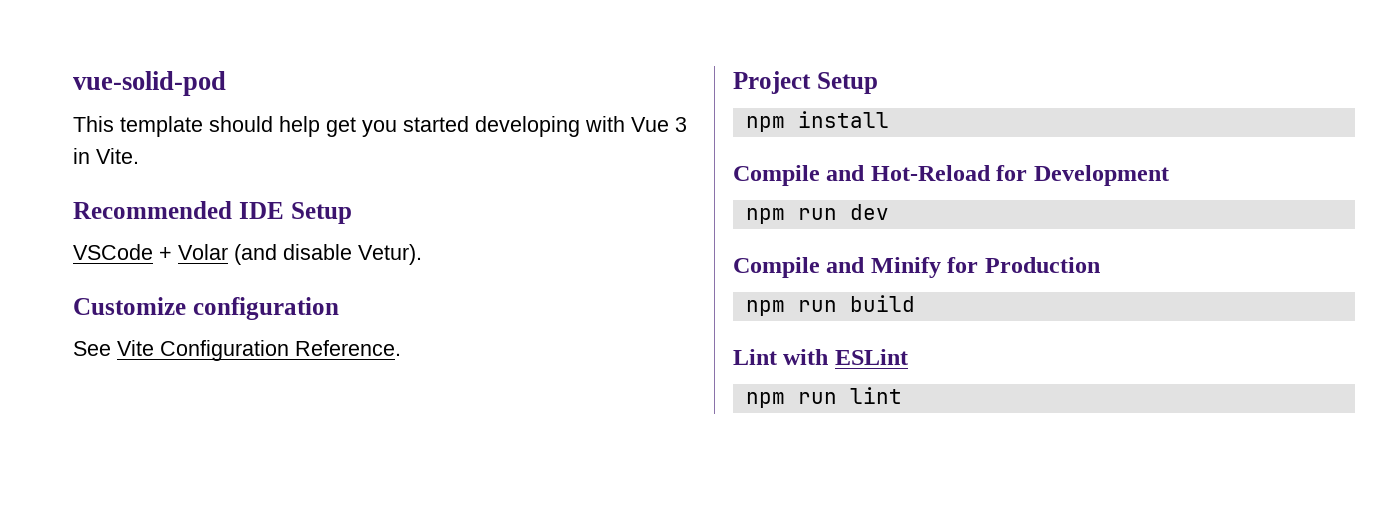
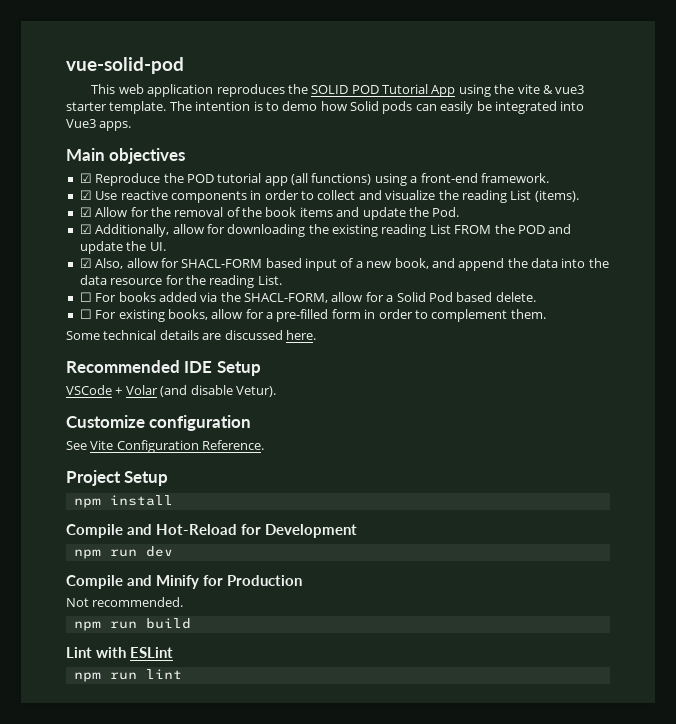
[120,116,687,137] [73,148,139,164] template should help get you started developing with Vue 3 in Vite. -> [118,84,585,97] [66,101,585,114] [66,119,132,131] [66,148,186,164] [79,173,549,186] [79,190,579,203] [79,207,460,220] [79,224,572,237] [79,241,166,254] [79,258,609,271] [79,275,282,288] [79,292,536,303] [79,309,546,322] [66,330,316,340] web application reproduces the SOLID POD Tutorial App using the vite & vue3 starter template. The intention is to demo how Solid pods can easily be integrated into Vue3 apps. // Main objectives // ☑ Reproduce the POD tutorial app (all functions) using a front-end framework. // ☑ Use reactive components in order to collect and visualize the reading List (items). // ☑ Allow for the removal of the book items and update the Pod. // ☑ Additionally, allow for downloading the existing reading List FROM the POD and update the UI. // ☑ Also, allow for SHACL-FORM based input of a new book, and append the data into the data resource for the reading List. // ☐ For books added via the SHACL-FORM, allow for a Solid Pod based delete. // ☐ For existing books, allow for a pre-filled form in order to complement them. // Some technical details are discussed here.
(1100, 265) none -> [66,597,184,607] // Not recommended.

